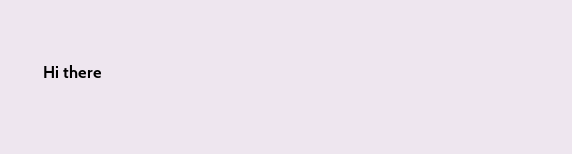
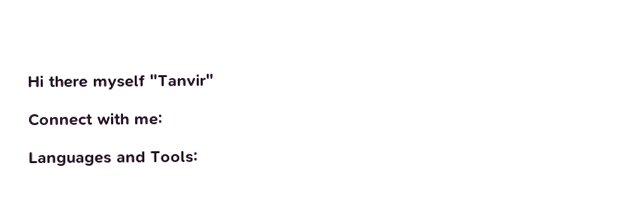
(103, 71) none -> [92,73,214,90] [28,112,163,127] [28,150,198,167] myself "Tanvir" // Connect with me: // Languages and Tools:

